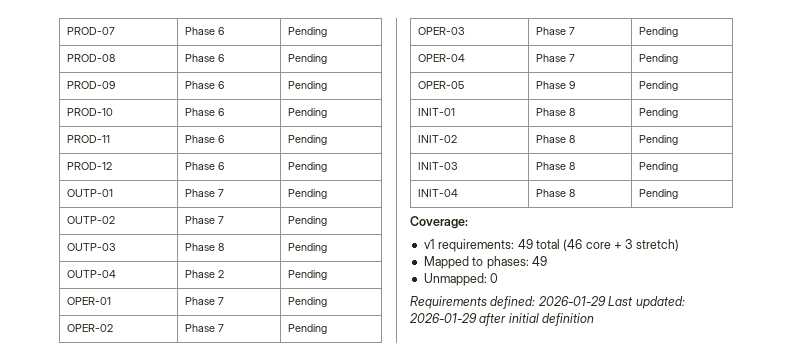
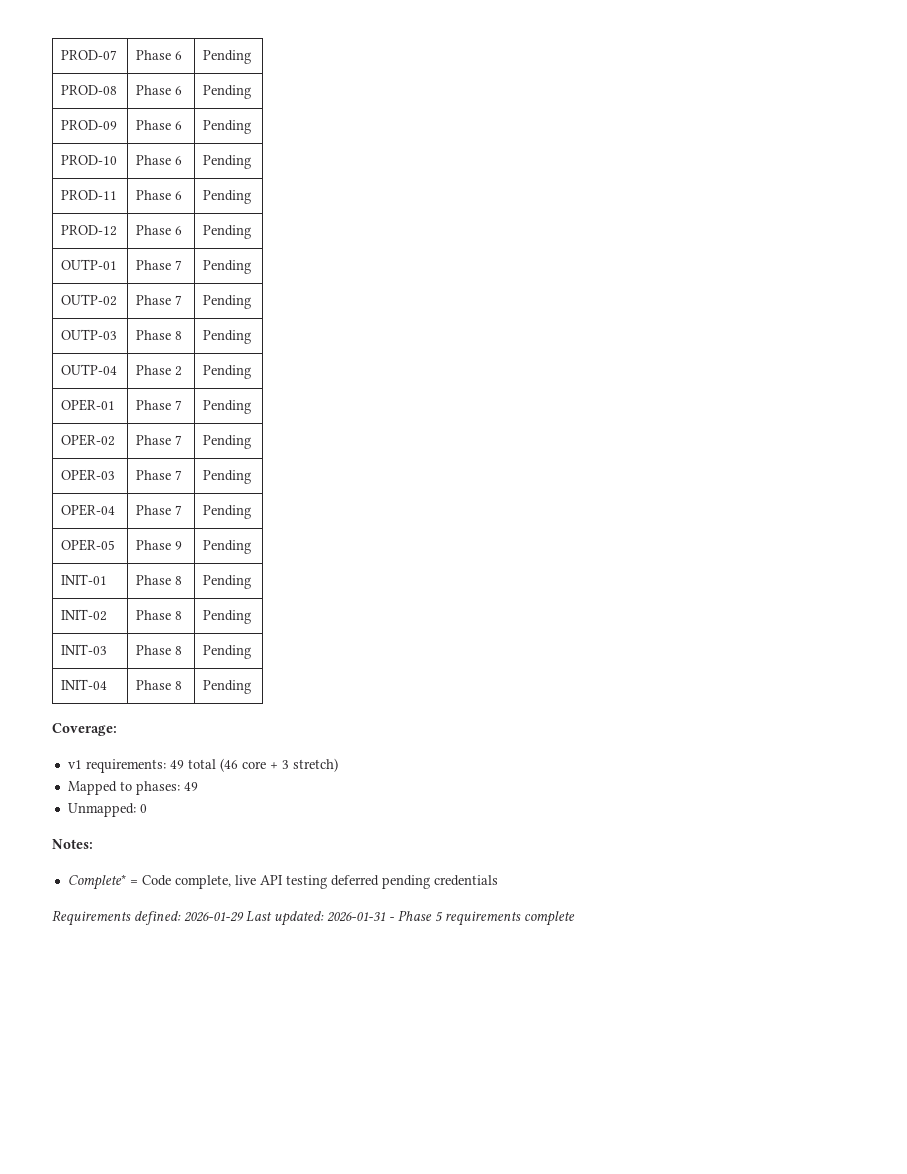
(499, 278) none -> [52,839,93,849] [67,874,498,890] // Notes: // Complete* = Code complete, live API testing deferred pending credentials
[409,313,595,326] 2026-01-29 after initial definition -> [327,910,575,926] 2026-01-31 - Phase 5 requirements complete

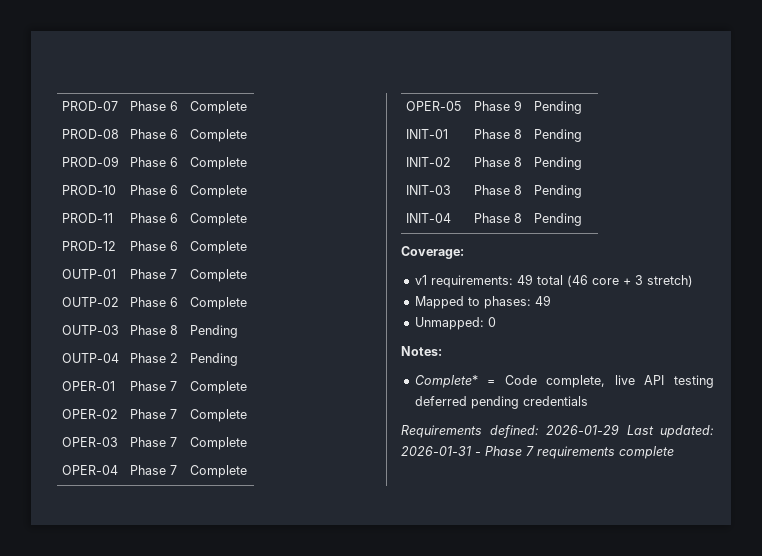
[203,50,252,64] Pending -> [190,101,248,114] Complete
[203,85,252,99] Pending -> [190,129,248,142] Complete
[203,120,252,134] Pending -> [190,157,248,170] Complete
[203,155,252,169] Pending -> [190,185,248,198] Complete
[203,190,252,204] Pending -> [190,213,248,226] Complete
[203,225,252,239] Pending -> [190,241,248,254] Complete
[203,260,252,274] Pending -> [190,269,248,282] Complete
[175,295,183,305] [203,295,252,309] 7 | Pending -> [170,297,179,307] [190,297,248,310] 6 | Complete
[203,400,252,414] Pending -> [190,381,248,394] Complete
[203,435,252,449] Pending -> [190,409,248,422] Complete
[203,470,252,484] Pending -> [190,437,248,450] Complete
[203,505,252,519] Pending -> [190,465,248,478] Complete
[435,912,443,922] 5 -> [526,446,534,456] 7

